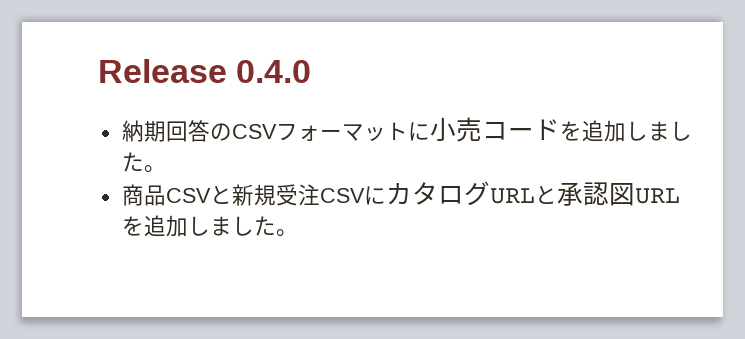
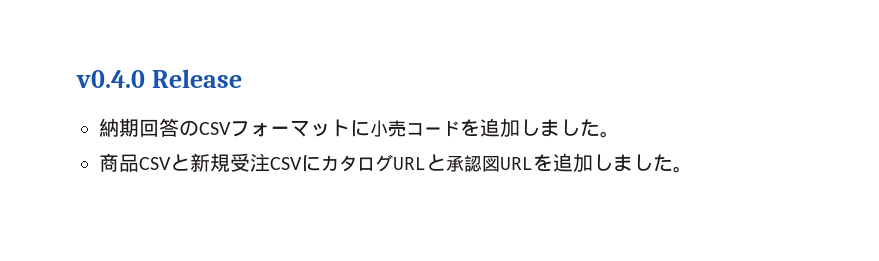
(98, 71) none -> [76,70,145,88] v0.4.0
[236,60,312,83] 0.4.0 -> (243, 78) none

